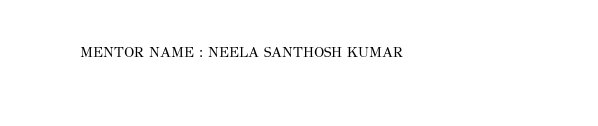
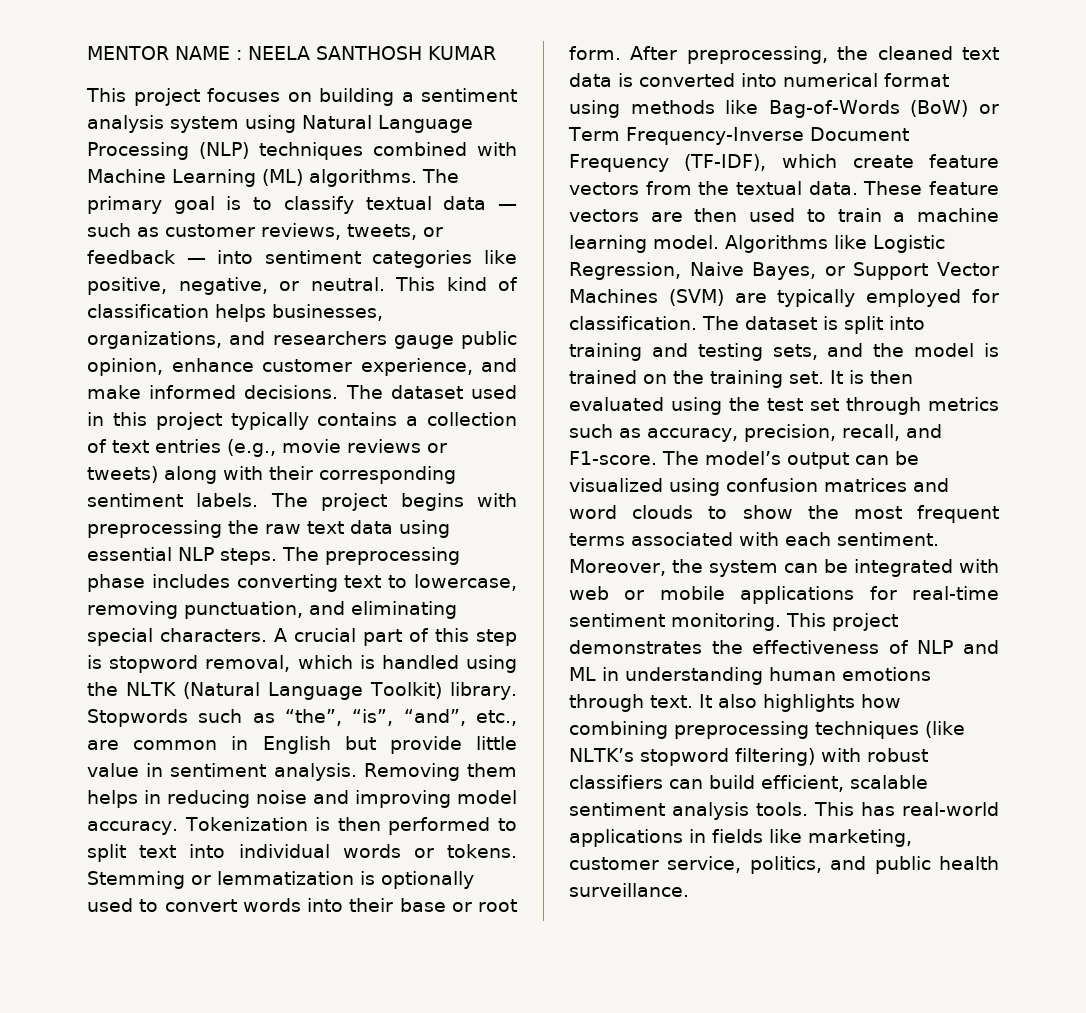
(403, 52) none -> [86,88,517,106] [87,115,473,133] [87,142,517,160] [87,169,459,187] [87,196,517,214] [87,223,443,240] [87,250,518,268] [87,277,518,295] [87,304,383,322] [87,331,517,349] [87,358,517,376] [87,385,517,399] [87,412,517,430] [87,439,447,457] [87,466,456,484] [87,493,517,511] [87,520,450,538] [87,547,460,565] [87,574,517,592] [87,601,457,619] [87,628,517,646] [87,655,517,673] [87,682,518,700] [87,709,517,727] [87,736,517,754] [87,763,517,781] [87,790,517,808] [87,817,517,835] [87,844,518,862] [87,871,474,889] [87,898,517,912] [569,46,999,64] [569,73,949,87] [569,100,999,118] [568,127,909,145] [569,154,999,172] [569,181,999,195] [569,208,999,222] [569,235,945,253] [569,262,1000,280] [569,289,999,307] [569,316,925,334] [569,343,999,361] [569,370,913,388] [569,397,999,415] [569,424,942,442] [569,451,919,469] [569,478,949,496] [569,505,999,523] [569,532,939,546] [569,559,999,577] [569,586,999,604] [569,613,898,631] [569,640,999,654] [569,667,931,685] [569,694,901,712] [569,721,965,739] [569,748,928,766] [569,775,928,792] [569,802,999,820] [569,829,912,847] [569,856,999,874] [569,883,689,897] // This project focuses on building a sentiment analysis system using Natural Language Processing (NLP) techniques combined with Machine Learning (ML) algorithms. The primary goal is to classify textual data — such as customer reviews, tweets, or feedback — into sentiment categories like positive, negative, or neutral. This kind of classification helps businesses, organizations, and researchers gauge public opinion, enhance customer experience, and make informed decisions. The dataset used in this project typically contains a collection of text entries (e.g., movie reviews or tweets) along with their corresponding sentiment labels. The project begins with preprocessing the raw text data using essential NLP steps. The preprocessing phase includes converting text to lowercase, removing punctuation, and eliminating special characters. A crucial part of this step is stopword removal, which is handled using the NLTK (Natural Language Toolkit) library. Stopwords such as “the”, “is”, “and”, etc., are common in English but provide little value in sentiment analysis. Removing them helps in reducing noise and improving model accuracy. Tokenization is then performed to split text into individual words or tokens. Stemming or lemmatization is optionally used to convert words into their base or root form. After preprocessing, the cleaned text data is converted into numerical format using methods like Bag-of-Words (BoW) or Term Frequency-Inverse Document Frequency (TF-IDF), which create feature vectors from the textual data. These feature vectors are then used to train a machine learning model. Algorithms like Logistic Regression, Naive Bayes, or Support Vector Machines (SVM) are typically employed for classification. The dataset is split into training and testing sets, and the model is trained on the training set. It is then evaluated using the test set through metrics such as accuracy, precision, recall, and F1-score. The model’s output can be visualized using confusion matrices and word clouds to show the most frequent terms associated with each sentiment. Moreover, the system can be integrated with web or mobile applications for real-time sentiment monitoring. This project demonstrates the effectiveness of NLP and ML in understanding human emotions through text. It also highlights how combining preprocessing techniques (like NLTK’s stopword filtering) with robust classifiers can build efficient, scalable sentiment analysis tools. This has real-world applications in fields like marketing, customer service, politics, and public health surveillance.

